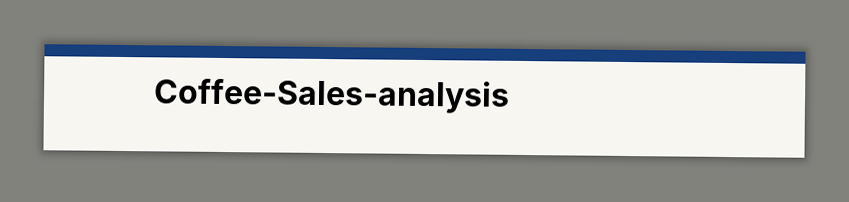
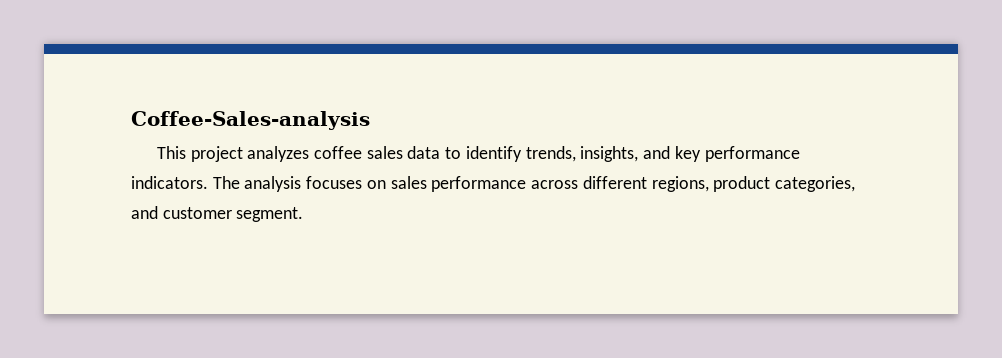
(510, 96) none -> [156,146,800,162] [131,176,855,192] [131,206,304,222] // This project analyzes coffee sales data to identify trends, insights, and key performance indicators. The analysis focuses on sales performance across different regions, product categories, and customer segment.

